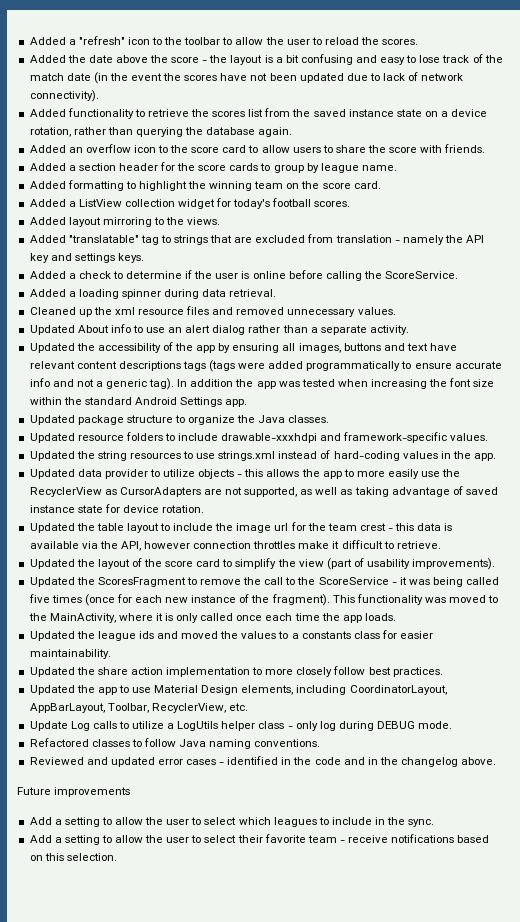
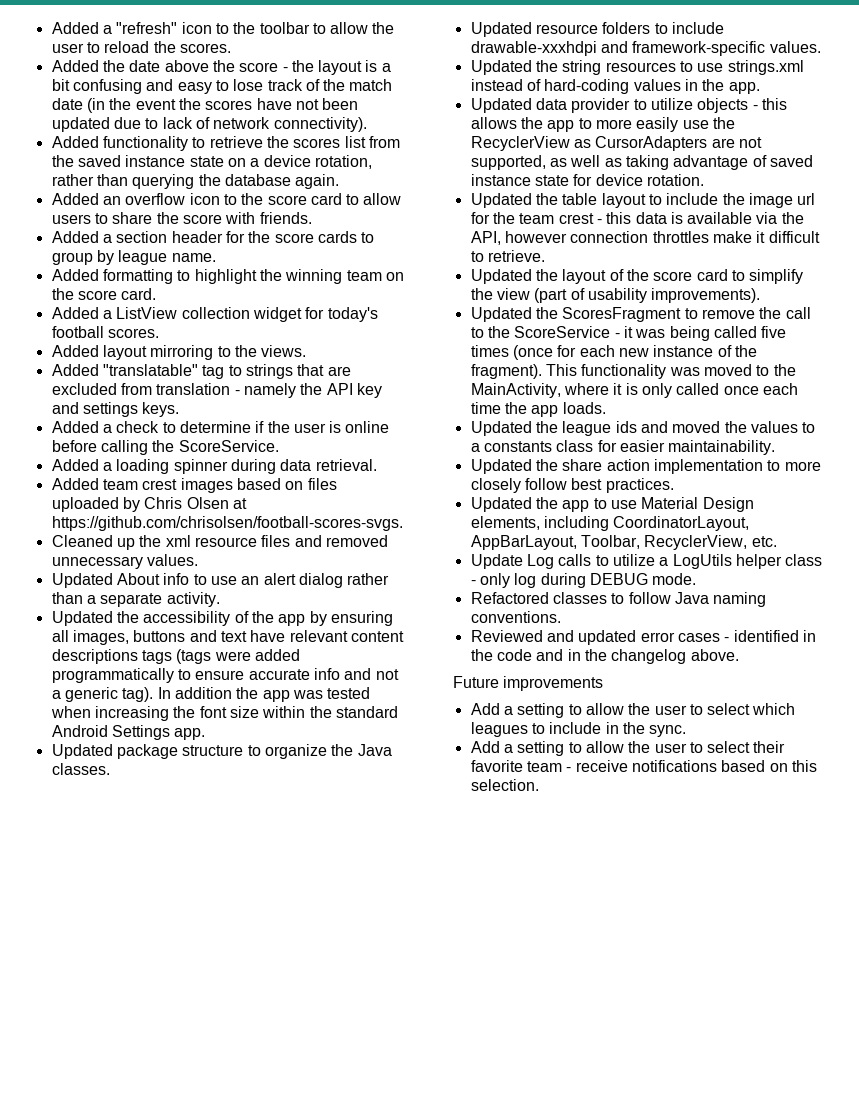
(277, 293) none -> [51,478,337,493] [51,497,247,512] [51,516,403,531] // Added team crest images based on files uploaded by Chris Olsen at https://github.com/chrisolsen/football-scores-svgs.

